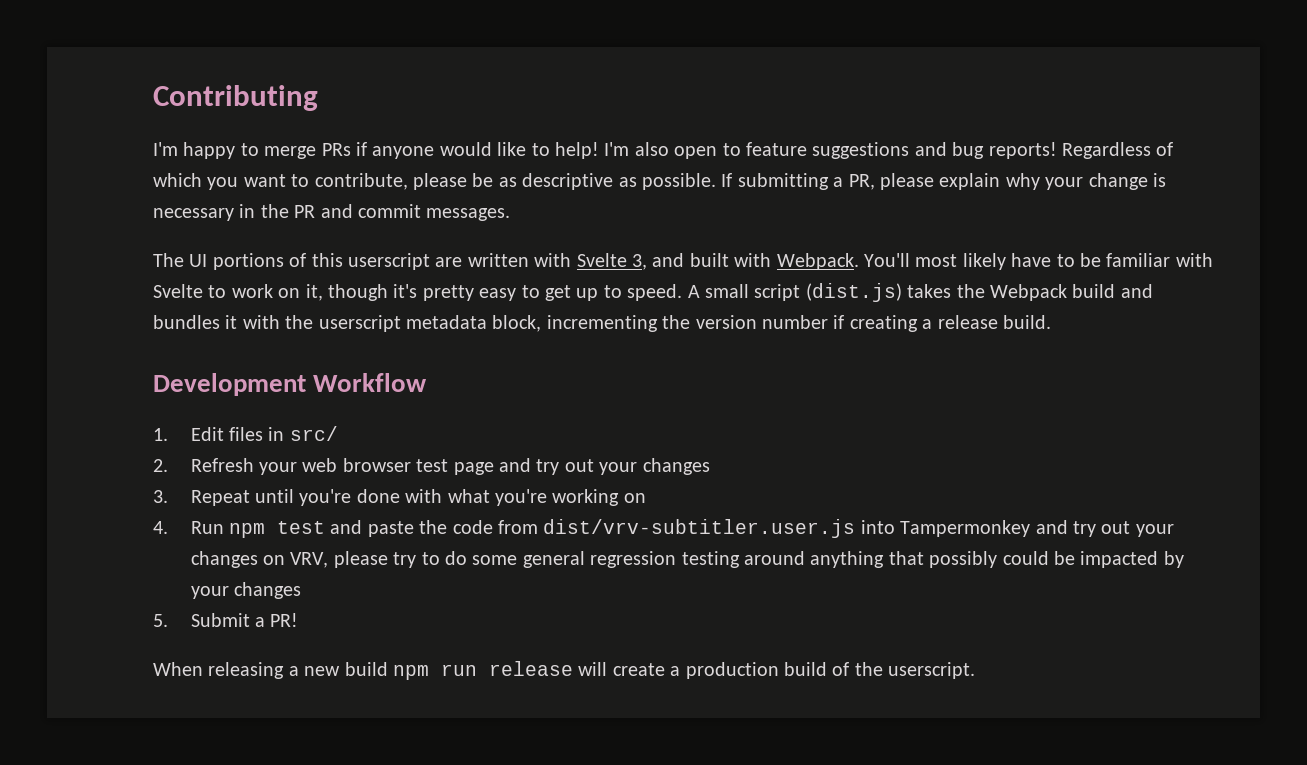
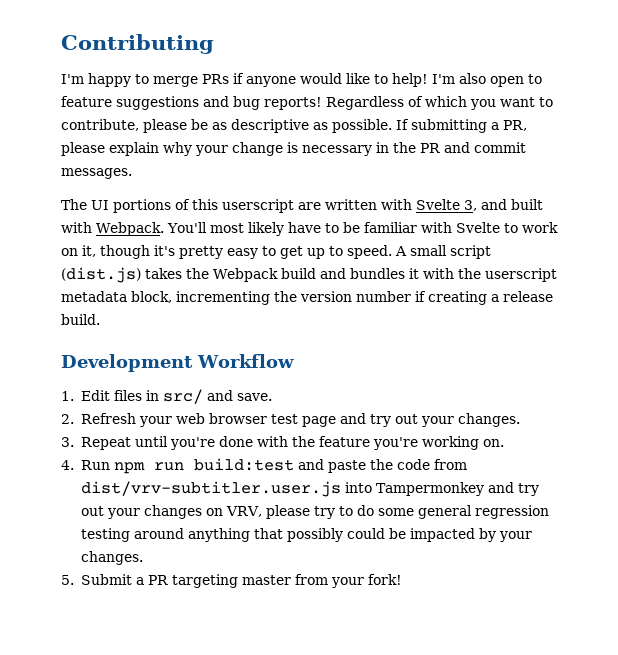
(338, 433) none -> [206,390,272,401] and save.
[642,458,710,475] changes -> [457,413,520,427] changes.
[447,489,490,503] what -> [291,436,370,447] the feature
[623,493,646,503] on -> [482,439,504,447] on.
[277,521,326,534] test -> [153,458,294,471] run build:test
[234,582,302,599] changes -> [80,551,143,565] changes.
[270,613,299,627] [153,661,976,680] PR! // When releasing a new build npm run release will create a production build of the userscript. -> [147,574,402,588] PR targeting master from your fork!

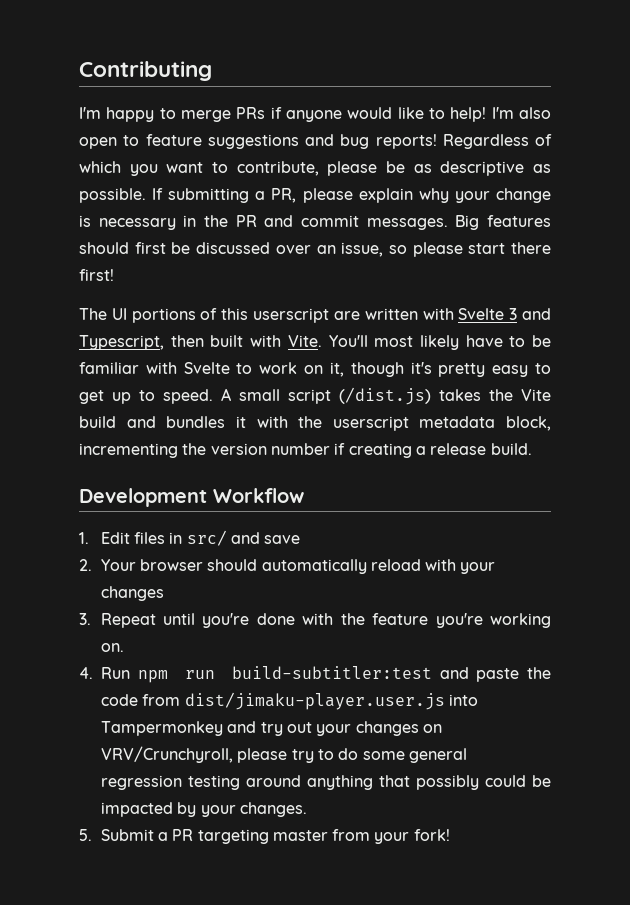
(132, 173) none -> [455,215,551,230] [79,242,551,257] [79,269,114,281] Big features should first be discussed over an issue, so please start there first!
[464,199,507,211] 3, and -> [509,308,551,320] [79,335,204,350] 3 and Typescript, then
[96,222,164,236] Webpack. -> [287,335,322,347] Vite.
[61,267,141,283] (dist.js) -> [339,387,431,405] (/dist.js)
[213,268,278,282] Webpack -> [521,389,551,401] Vite
[236,393,272,401] save. -> [264,535,301,544] save
[80,413,520,427] Refresh your web browser test page and try out your changes. -> [100,559,496,574] [100,586,164,601] Your browser should automatically reload with your changes
[193,458,294,471] build:test -> [232,666,433,679] build-subtitler:test
[80,481,341,497] dist/vrv-subtitler.user.js -> [184,692,445,710] dist/jimaku-player.user.js
[225,506,262,517] VRV, -> [101,746,233,763] VRV/Crunchyroll,

